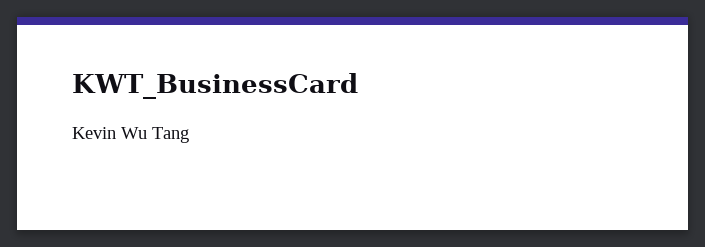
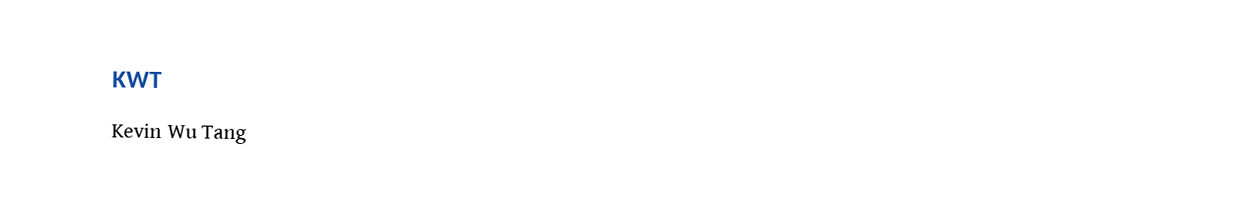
[72,73,358,99] KWT_BusinessCard -> [112,71,163,88] KWT

